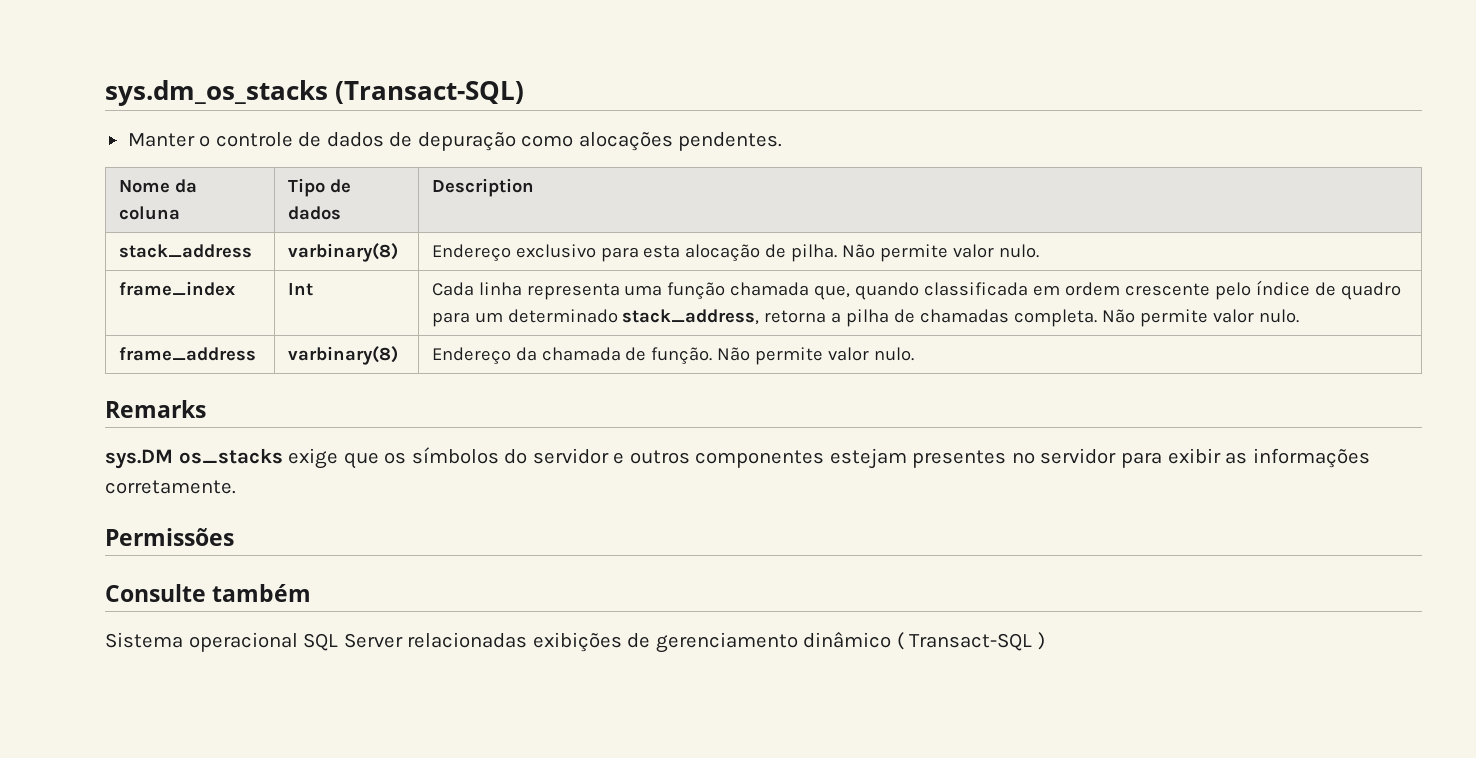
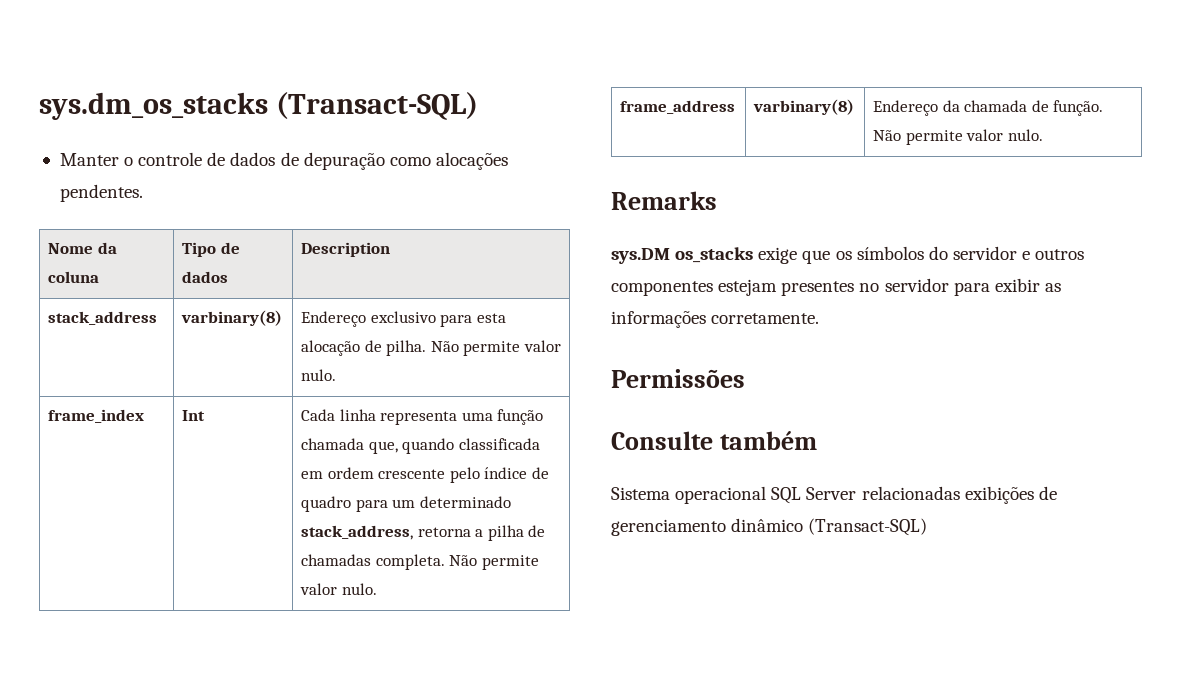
[896,632,1045,651] ( Transact-SQL ) -> [808,518,928,536] (Transact-SQL)

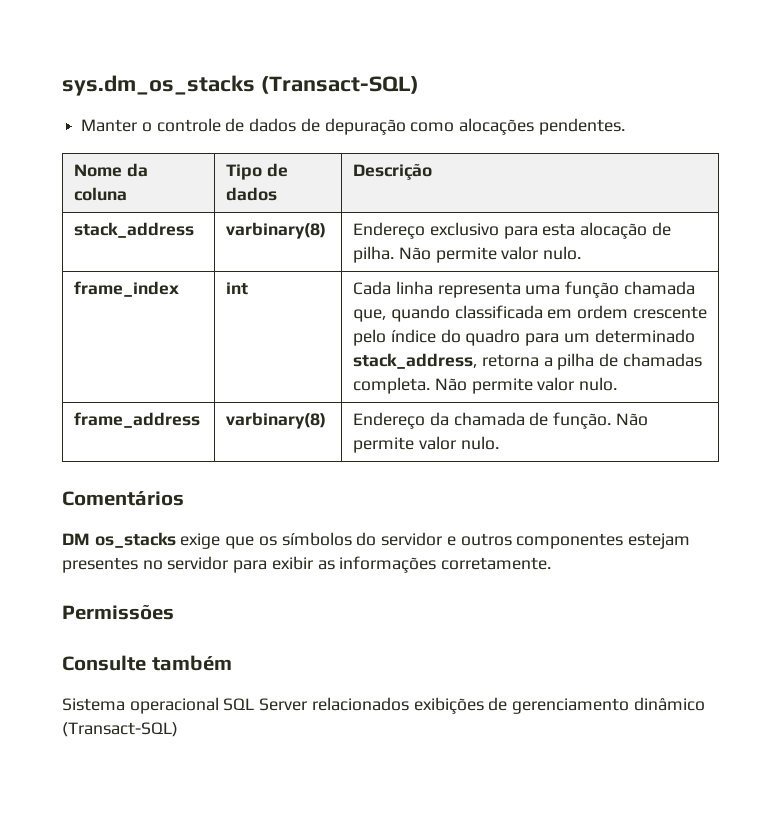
[300,242,390,257] Description -> [353,163,433,180] Descrição
[181,410,205,421] Int -> [226,282,249,295] int
[531,467,549,479] de -> [440,329,461,343] do
[611,191,717,210] [611,248,670,264] Remarks // sys.DM -> [62,491,184,506] [62,533,90,545] Comentários // DM
[861,486,960,500] relacionadas -> [311,697,409,711] relacionados

